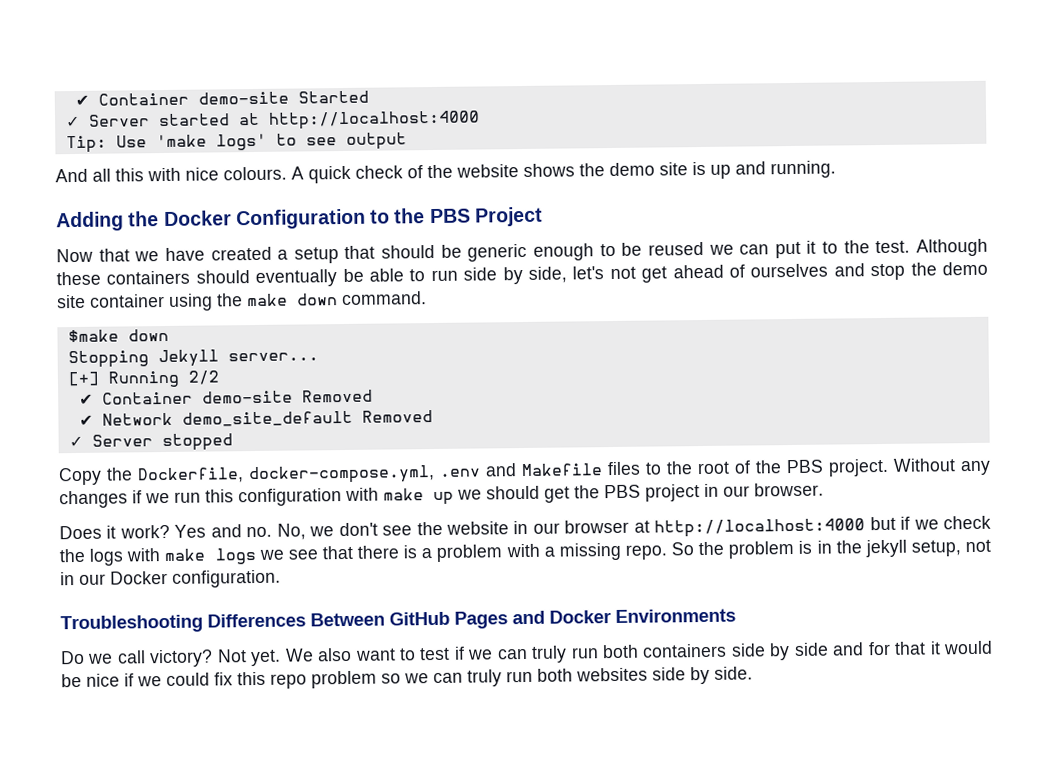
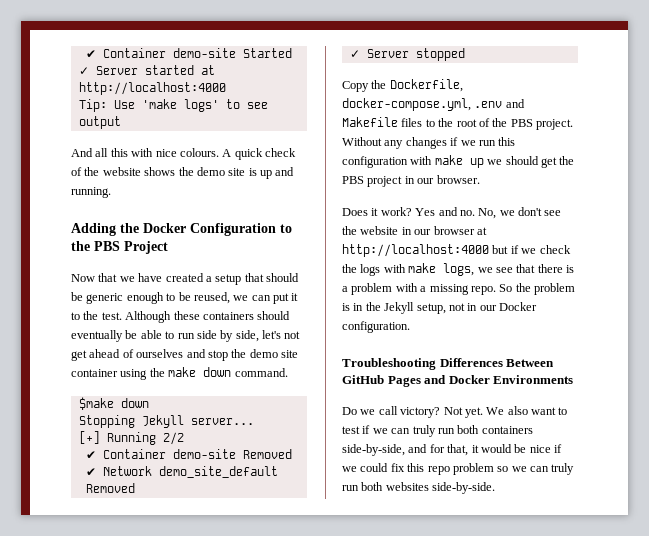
[647,241,704,256] reused -> [193,292,230,304] reused,
[214,548,257,565] logs -> [443,263,475,276] logs,
[864,539,907,558] jekyll -> [384,302,415,314] Jekyll
[730,642,829,661] side by side -> [342,444,405,456] side-by-side,
[894,641,927,655] that -> [447,444,469,456] that,
[652,666,753,685] side by side. -> [432,482,496,494] side-by-side.

